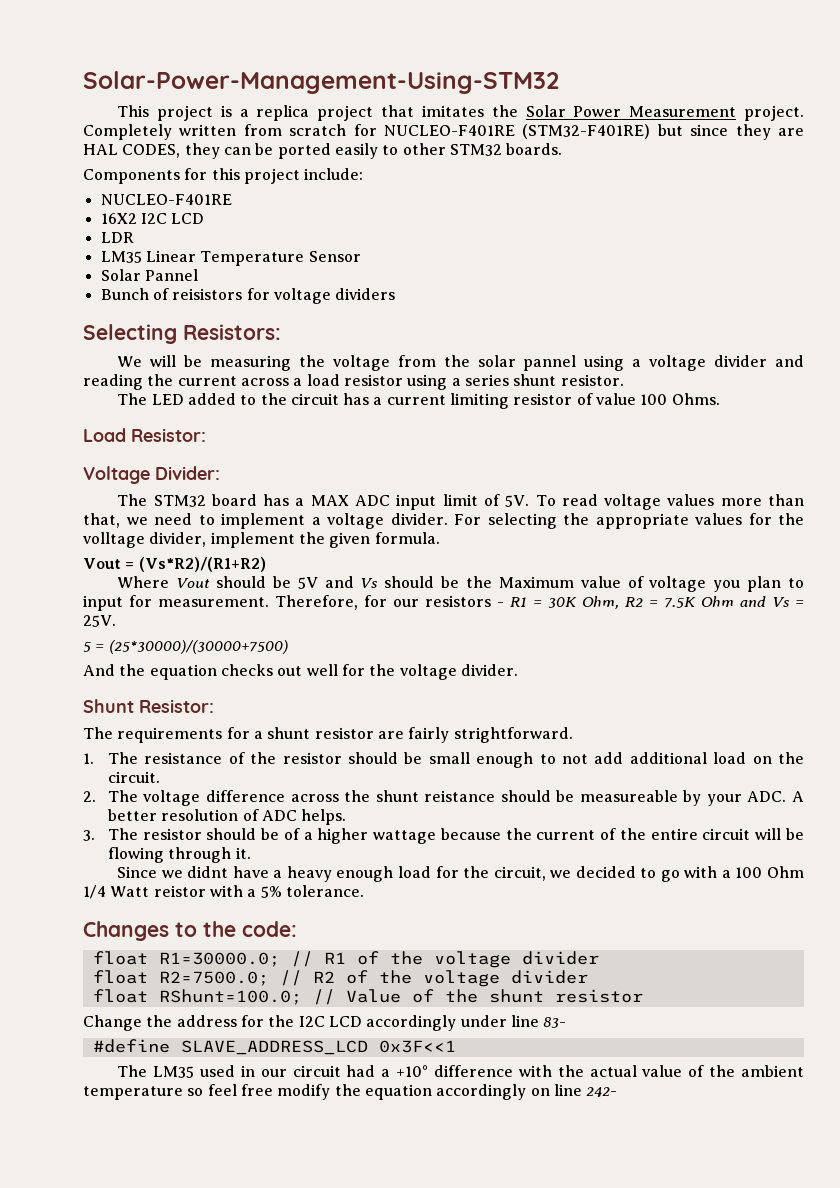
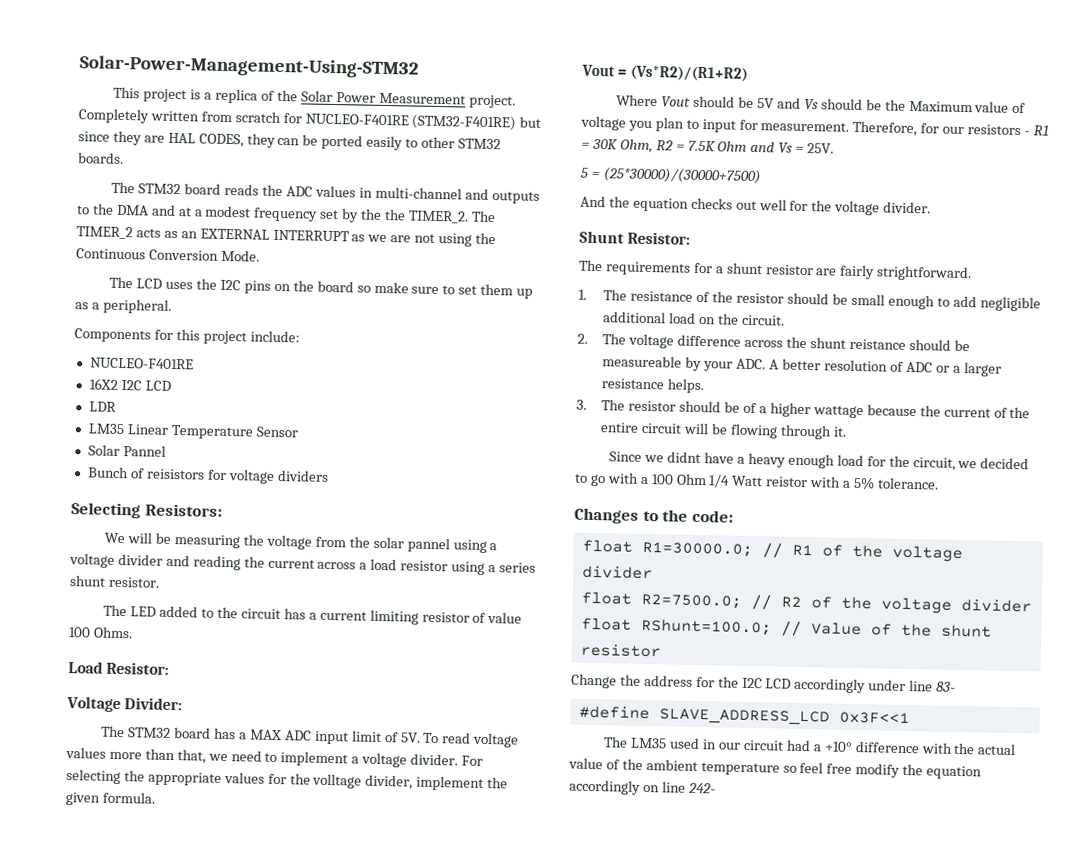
[317,105,484,121] project that imitates -> [260,90,275,101] of
(563, 149) none -> [111,181,540,204] [77,203,496,224] [76,226,497,247] [76,248,260,262] [109,276,534,299] [75,298,172,314] // The STM32 board reads the ADC values in multi-channel and outputs to the DMA and at a modest frequency set by the the TIMER_2. The TIMER_2 acts as an EXTERNAL INTERRUPT as we are not using the Continuous Conversion Mode. // The LCD uses the I2C pins on the board so make sure to set them up as a peripheral.
[561,752,624,764] not add -> [952,295,1041,312] add negligible
(297, 815) none -> [935,362,1002,377] [601,378,665,390] or a larger resistance

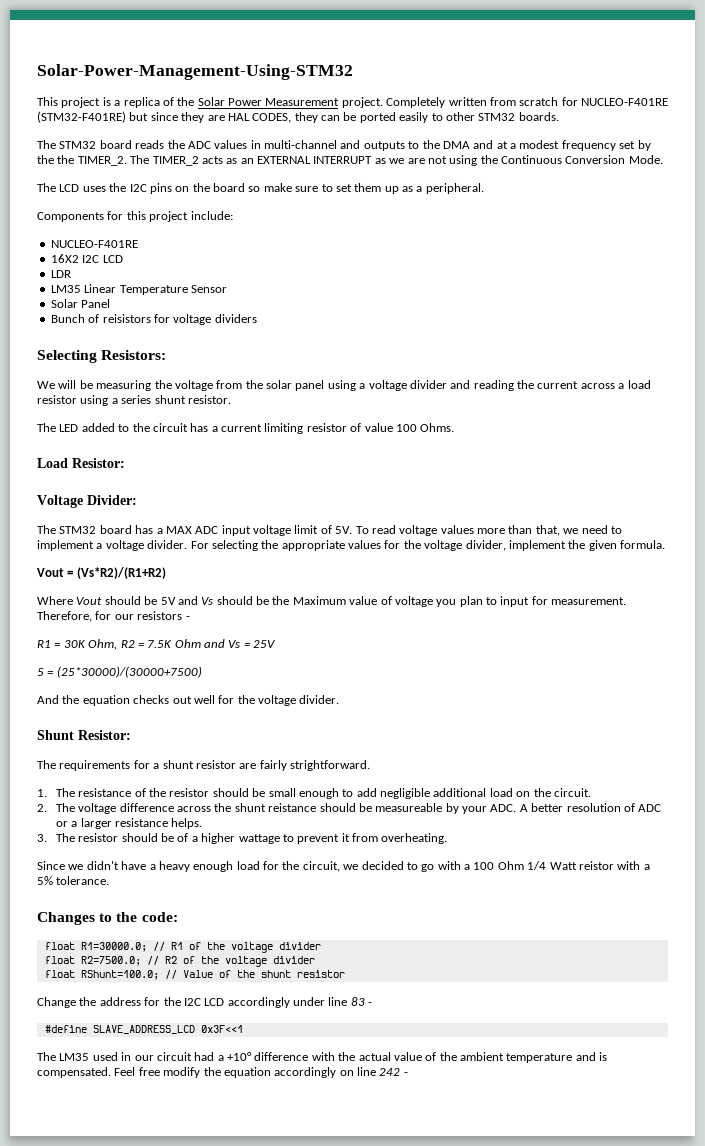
[122,445,166,457] Pannel -> [81,299,111,308] Panel
[406,537,450,553] pannel -> [295,380,325,391] panel
(349, 737) none -> [253,525,291,536] voltage
[312,773,363,789] volltage -> [424,540,463,551] voltage
(1031, 133) none -> (190, 618) //
[807,143,835,154] 25V. -> [253,640,276,648] 25V
[866,404,1031,419] [600,422,847,440] because the current of the entire circuit will be flowing through it. -> [282,833,448,844] to prevent it from overheating.
[667,451,702,464] didnt -> [86,861,119,870] didn't
[936,681,957,692] 83- -> [350,997,373,1006] 83 -
[782,761,824,774] so feel -> [575,1052,608,1061] [37,1067,136,1078] and is compensated. Feel
[687,782,716,794] 242- -> [379,1068,408,1076] 242 -

